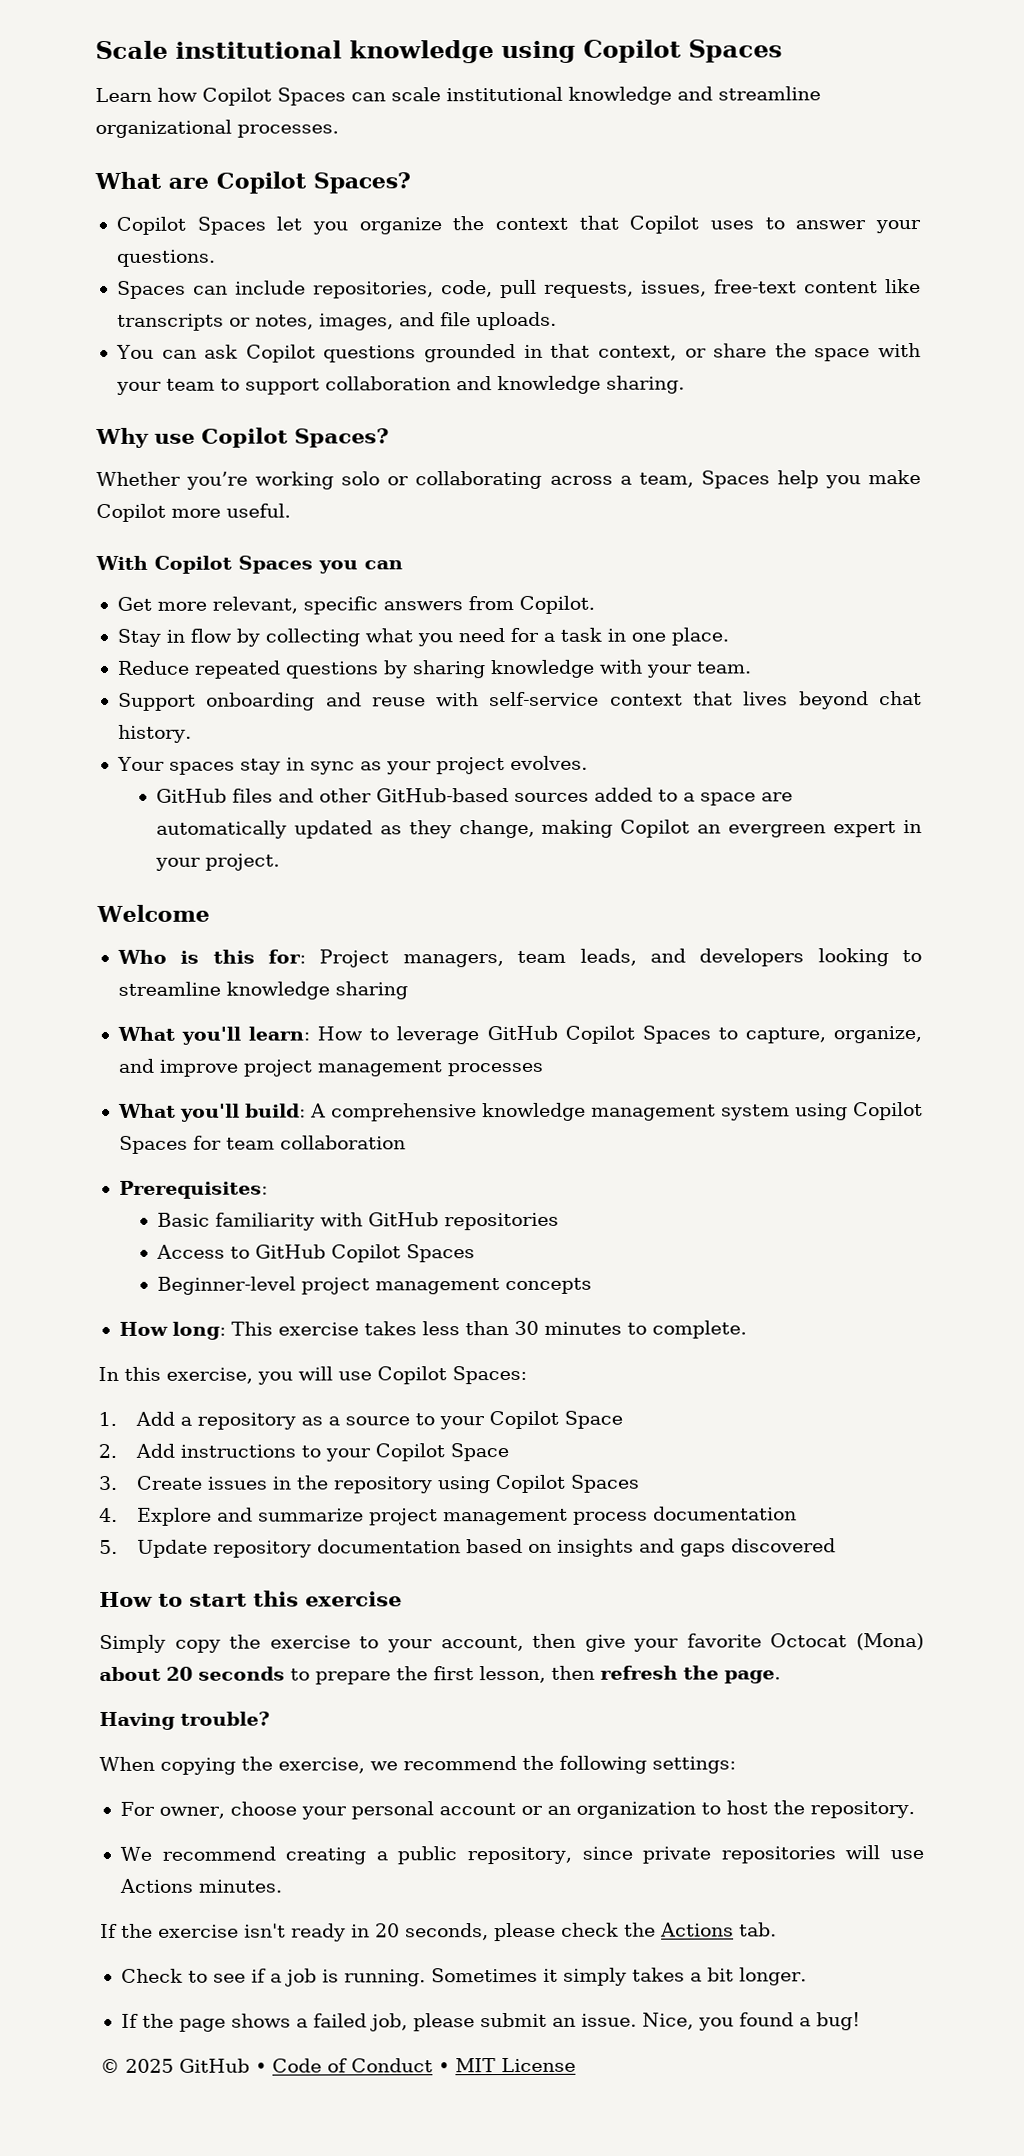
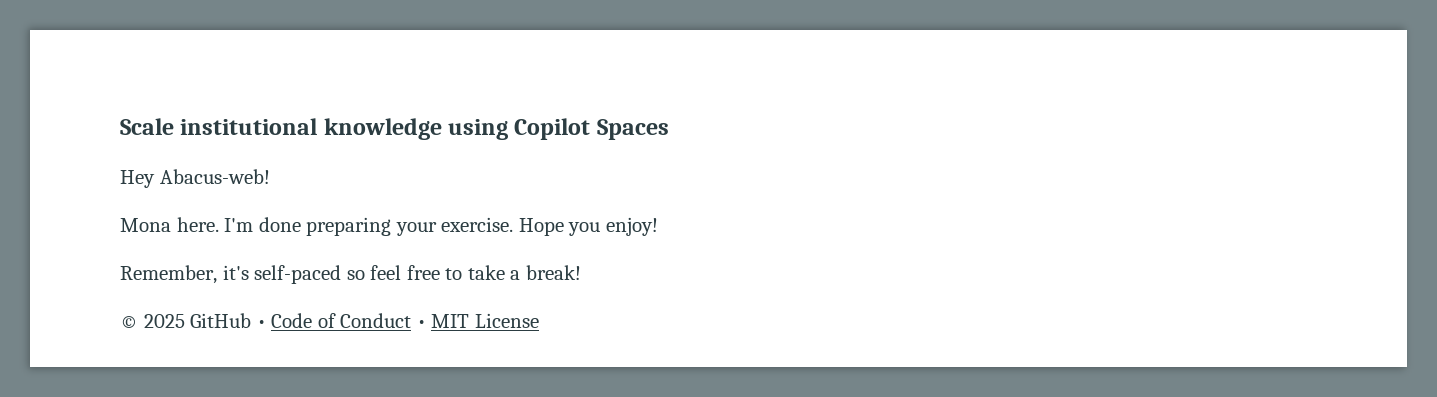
[95,86,821,106] [95,119,339,139] [94,171,411,194] [115,215,921,235] [115,249,216,267] [116,279,921,299] [116,311,557,331] [115,342,922,363] [115,375,685,395] [95,427,389,449] [96,469,922,490] [96,503,291,523] [95,555,403,574] [116,595,595,615] [116,627,729,647] [116,659,752,679] [117,690,923,711] [117,724,192,743] [116,755,588,775] [155,787,793,806] [155,819,922,839] [154,853,280,871] [96,904,210,923] [116,948,922,968] [117,981,408,1000] [116,1025,923,1045] [117,1058,543,1077] [117,1101,923,1122] [118,1135,406,1154] [118,1180,268,1199] [156,1212,559,1231] [155,1244,475,1263] [156,1276,592,1295] [118,1320,747,1340] [98,1365,527,1385] [98,1410,623,1430] [98,1443,509,1462] [98,1474,640,1494] [99,1506,797,1526] [99,1538,836,1558] [99,1590,402,1608] [99,1632,924,1654] [99,1665,781,1685] [99,1711,270,1731] [99,1755,736,1775] [119,1800,915,1820] [119,1845,924,1865] [118,1878,282,1893] [100,1922,777,1942] [120,1967,807,1987] [120,2012,861,2032] Learn how Copilot Spaces can scale institutional knowledge and streamline organizational processes. // What are Copilot Spaces? // Copilot Spaces let you organize the context that Copilot uses to answer your questions. // Spaces can include repositories, code, pull requests, issues, free-text content like transcripts or notes, images, and file uploads. // You can ask Copilot questions grounded in that context, or share the space with your team to support collaboration and knowledge sharing. // Why use Copilot Spaces? // Whether you’re working solo or collaborating across a team, Spaces help you make Copilot more useful. // With Copilot Spaces you can // Get more relevant, specific answers from Copilot. // Stay in flow by collecting what you need for a task in one place. // Reduce repeated questions by sharing knowledge with your team. // Support onboarding and reuse with self-service context that lives beyond chat history. // Your spaces stay in sync as your project evolves. // GitHub files and other GitHub-based sources added to a space are automatically updated as they change, making Copilot an evergreen expert in your project. // Welcome // Who is this for: Project managers, team leads, and developers looking to streamline knowledge sharing // What you'll learn: How to leverage GitHub Copilot Spaces to capture, organize, and improve project management processes // What you'll build: A comprehensive knowledge management system using Copilot Spaces for team collaboration // Prerequisites: // Basic familiarity with GitHub repositories // Access to GitHub Copilot Spaces // Beginner-level project management concepts // How long: This exercise takes less than 30 minutes to complete. // In this exercise, you will use Copilot Spaces: // 1. Add a repository as a source to your Copilot Space // 2. Add instructions to your Copilot Space // 3. Create issues in the repository using Copilot Spaces // 4. Explore and summarize project management process documentation // 5. Update repository documentation based on insights and gaps discovered // How to start this exercise // Simply copy the exercise to your account, then give your favorite Octocat (Mona) about 20 seconds to prepare the first lesson, then refresh the page. // Having trouble? // When copying the exercise, we recommend the following settings: // For owner, choose your personal account or an organization to host the repository. // We recommend creating a public repository, since private repositories will use Actions minutes. // If the exercise isn't ready in 20 seconds, please check the Actions tab. // Check to see if a job is running. Sometimes it simply takes a bit longer. // If the page shows a failed job, please submit an issue. Nice, you found a bug! -> [120,169,270,188] [120,217,658,236] [120,265,581,284] Hey Abacus-web! // Mona here. I'm done preparing your exercise. Hope you enjoy! // Remember, it's self-paced so feel free to take a break!

